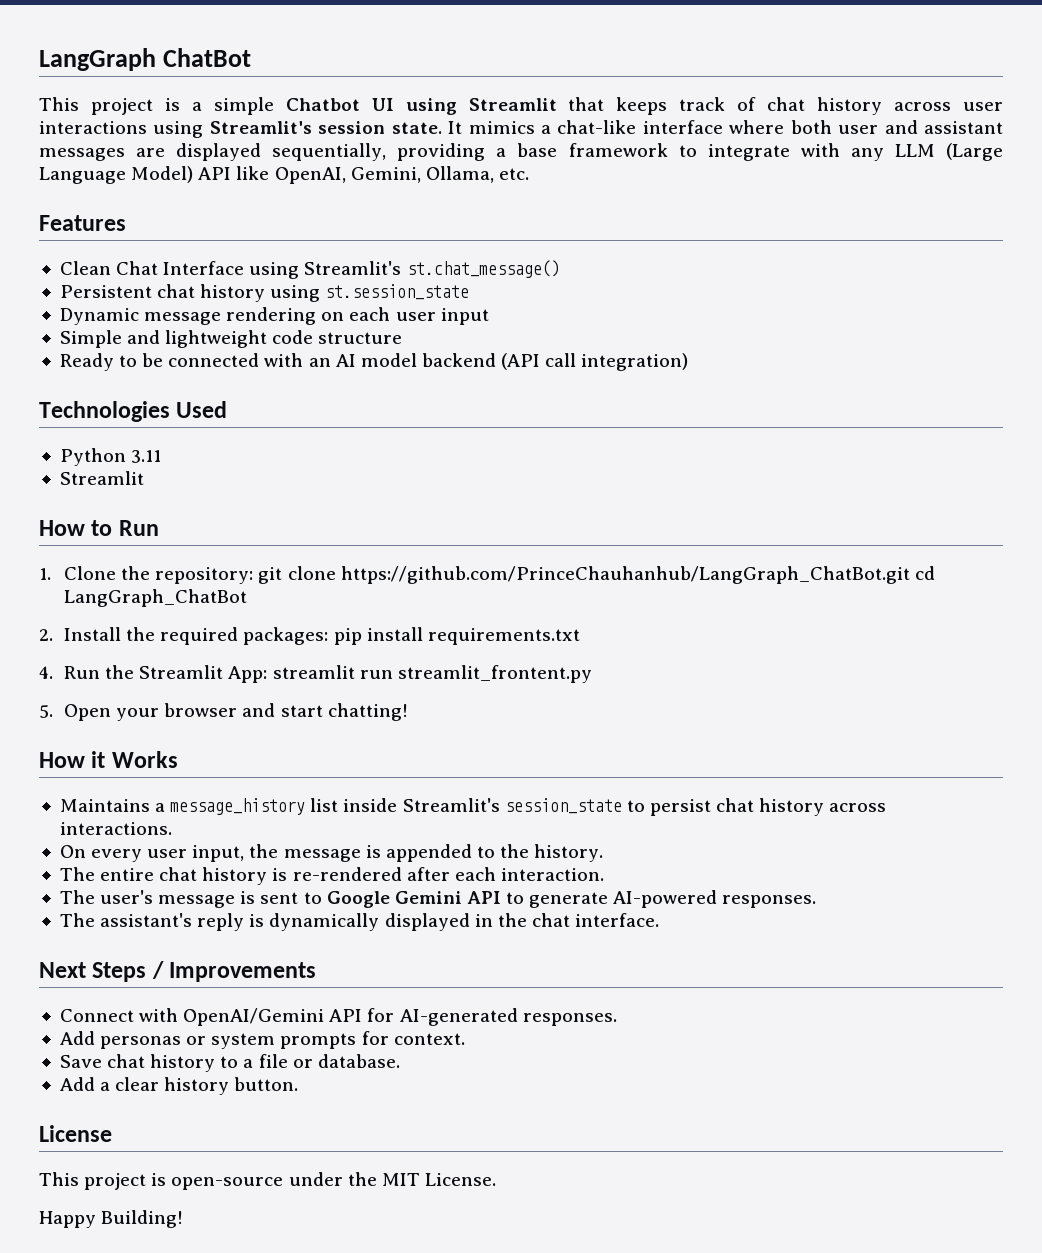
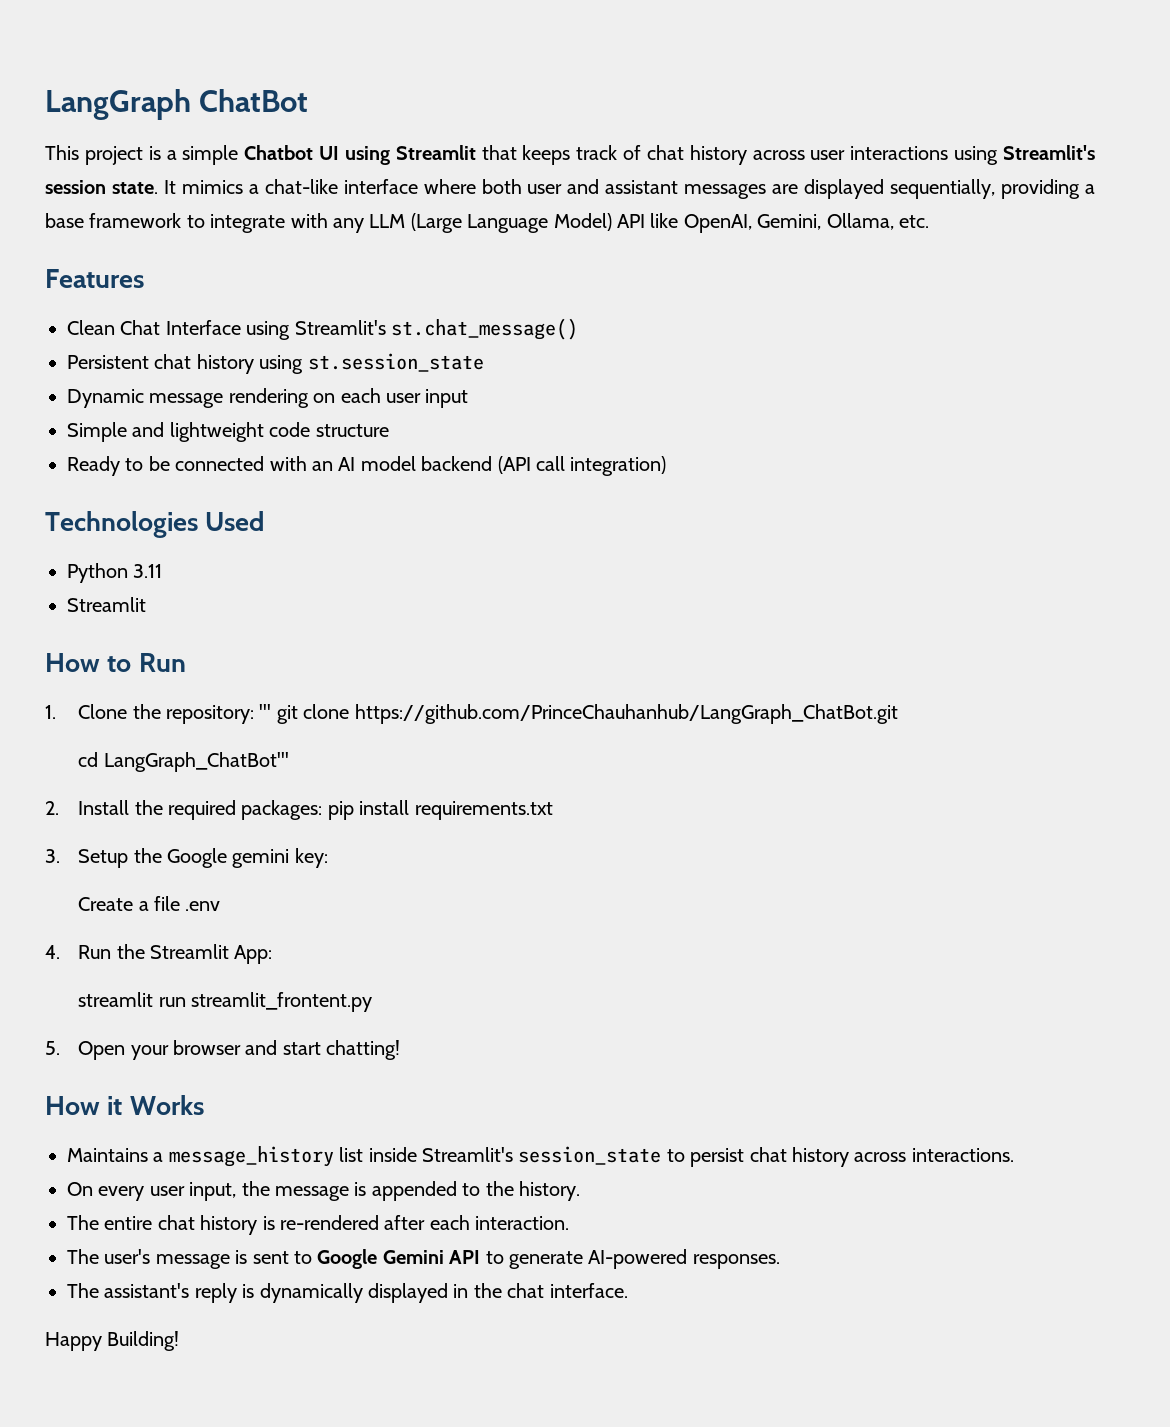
(254, 575) none -> [259,704,272,719] '''
[914,566,935,580] [64,589,248,607] cd LangGraph_ChatBot -> [78,752,289,772] // cd LangGraph_ChatBot'''
(580, 636) none -> [45,848,328,868] [78,896,221,911] // 3. Setup the Google gemini key: // Create a file .env
(268, 674) none -> (273, 954) //
[39,961,317,982] [59,1008,617,1026] [59,1031,465,1049] [59,1054,400,1072] [59,1077,299,1095] [39,1125,112,1142] [39,1172,496,1190] // Next Steps / Improvements // Connect with OpenAI/Gemini API for AI-generated responses. // Add personas or system prompts for context. // Save chat history to a file or database. // Add a clear history button. // License // This project is open-source under the MIT License. -> (628, 1290) none

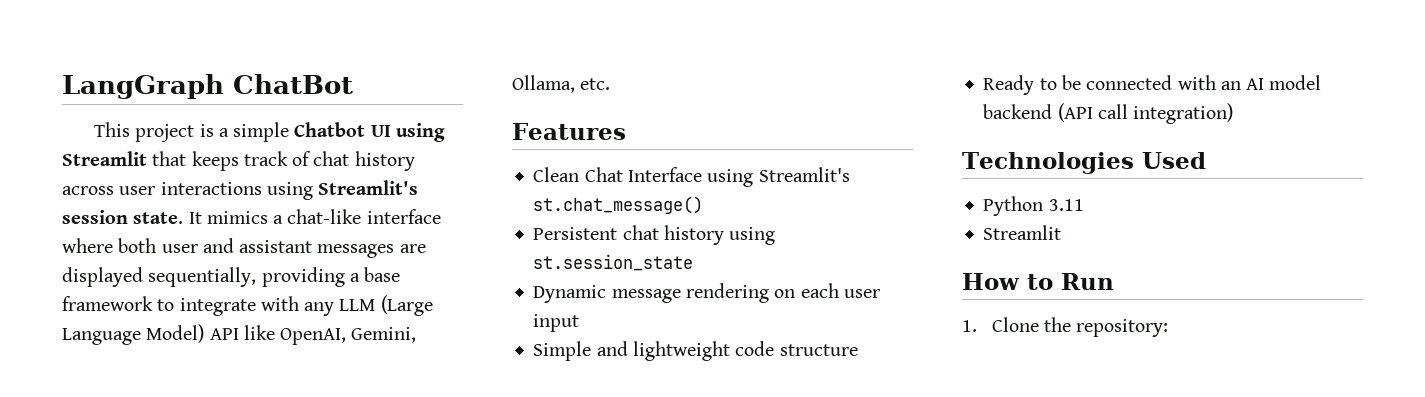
[259,704,898,724] [78,752,289,772] [45,800,553,820] [45,848,328,868] [78,896,221,911] [45,944,273,964] [78,992,372,1012] [45,1040,401,1060] [45,1095,204,1115] [67,1146,1014,1167] [67,1181,580,1201] [67,1215,570,1235] [67,1249,780,1269] [67,1283,628,1303] [45,1331,180,1351] ''' git clone https://github.com/PrinceChauhanhub/LangGraph_ChatBot.git // cd LangGraph_ChatBot''' // 2. Install the required packages: pip install requirements.txt // 3. Setup the Google gemini key: // Create a file .env // 4. Run the Streamlit App: // streamlit run streamlit_frontent.py // 5. Open your browser and start chatting! // How it Works // Maintains a message_history list inside Streamlit's session_state to persist chat history across interactions. // On every user input, the message is appended to the history. // The entire chat history is re-rendered after each interaction. // The user's message is sent to Google Gemini API to generate AI-powered responses. // The assistant's reply is dynamically displayed in the chat interface. // Happy Building! -> (1169, 328) none

